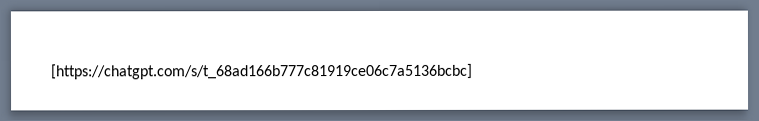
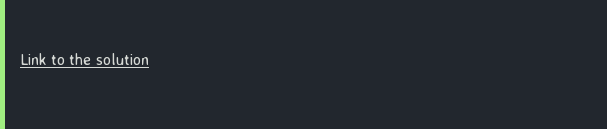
[51,63,473,80] [https://chatgpt.com/s/t_68ad166b777c81919ce06c7a5136bcbc] -> [20,53,149,65] Link to the solution

